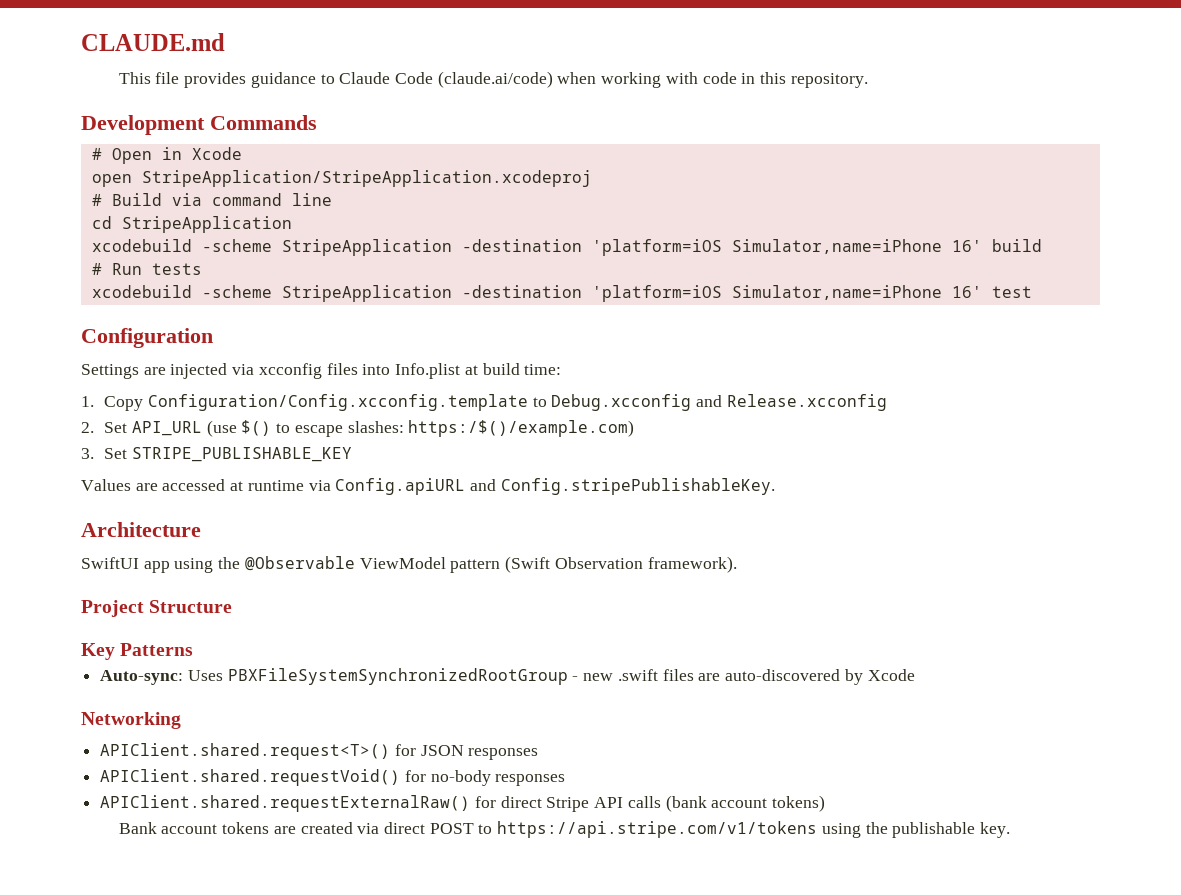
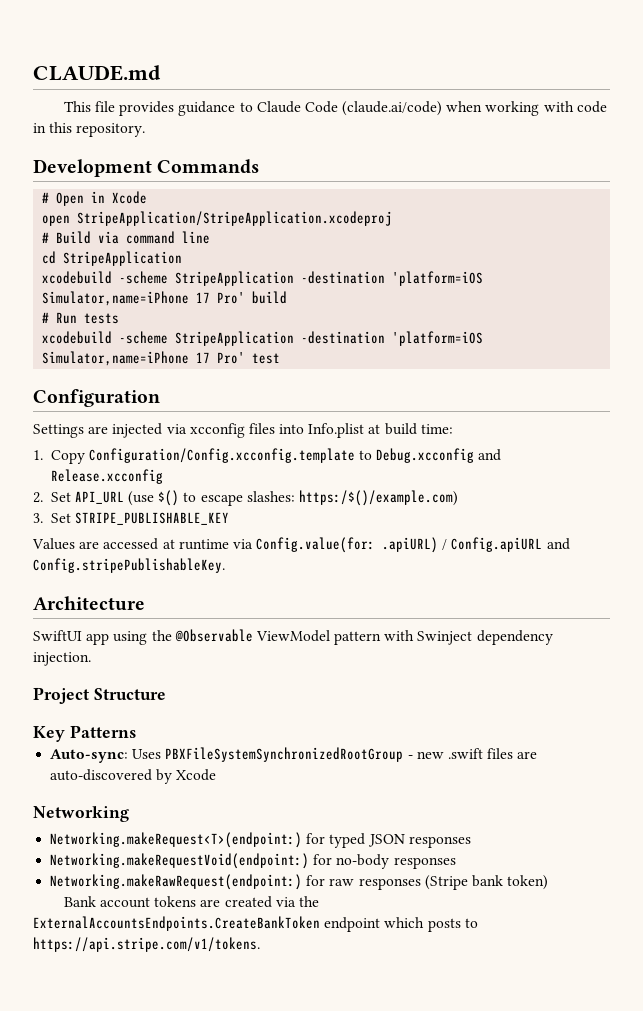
[951,240,982,252] 16' -> [196,292,246,304] 17 Pro'
[951,286,982,298] 16' -> [196,352,246,364] 17 Pro'
(331, 485) none -> [256,537,448,553] Config.value(for: .apiURL) /
[505,556,737,573] (Swift Observation framework). -> [384,630,553,645] [33,652,91,666] with Swinject dependency injection.
[100,743,416,760] APIClient.shared.request<T>() for -> [50,832,366,848] Networking.makeRequest<T>(endpoint:) for typed
[100,769,401,786] APIClient.shared.requestVoid() -> [50,853,310,869] Networking.makeRequestVoid(endpoint:)
[100,795,826,812] APIClient.shared.requestExternalRaw() for direct Stripe API calls (bank account tokens) -> [50,874,549,890] Networking.makeRawRequest(endpoint:) for raw responses (Stripe bank token)
[383,821,1011,838] direct POST to https://api.stripe.com/v1/tokens using the publishable key. -> [298,896,319,907] [33,916,478,932] [33,937,260,952] the ExternalAccountsEndpoints.CreateBankToken endpoint which posts to https://api.stripe.com/v1/tokens.

